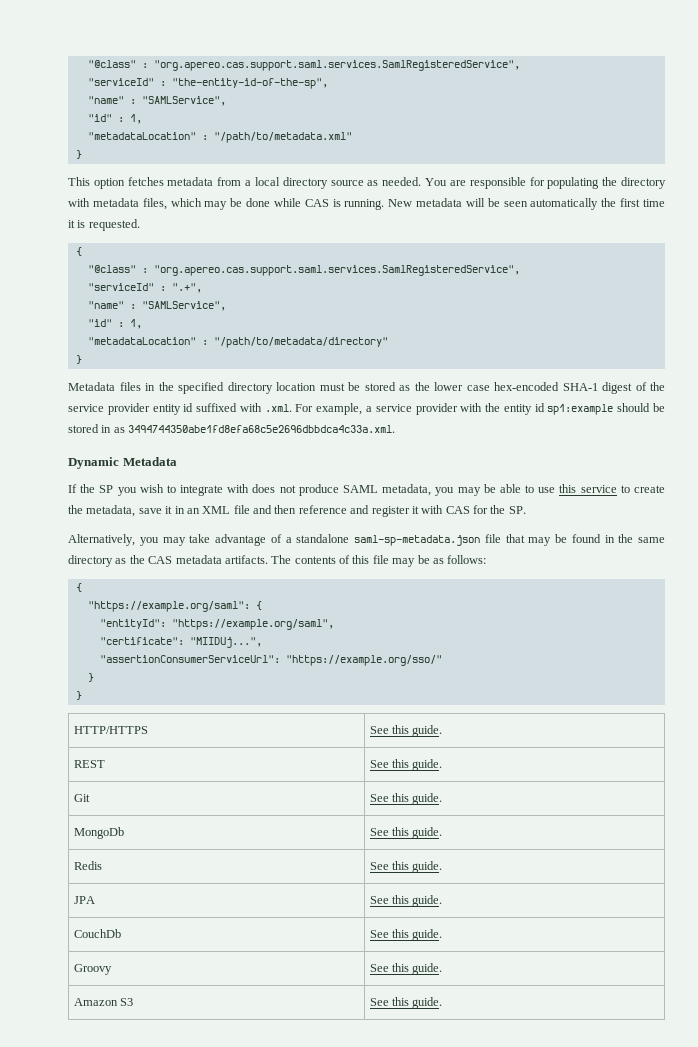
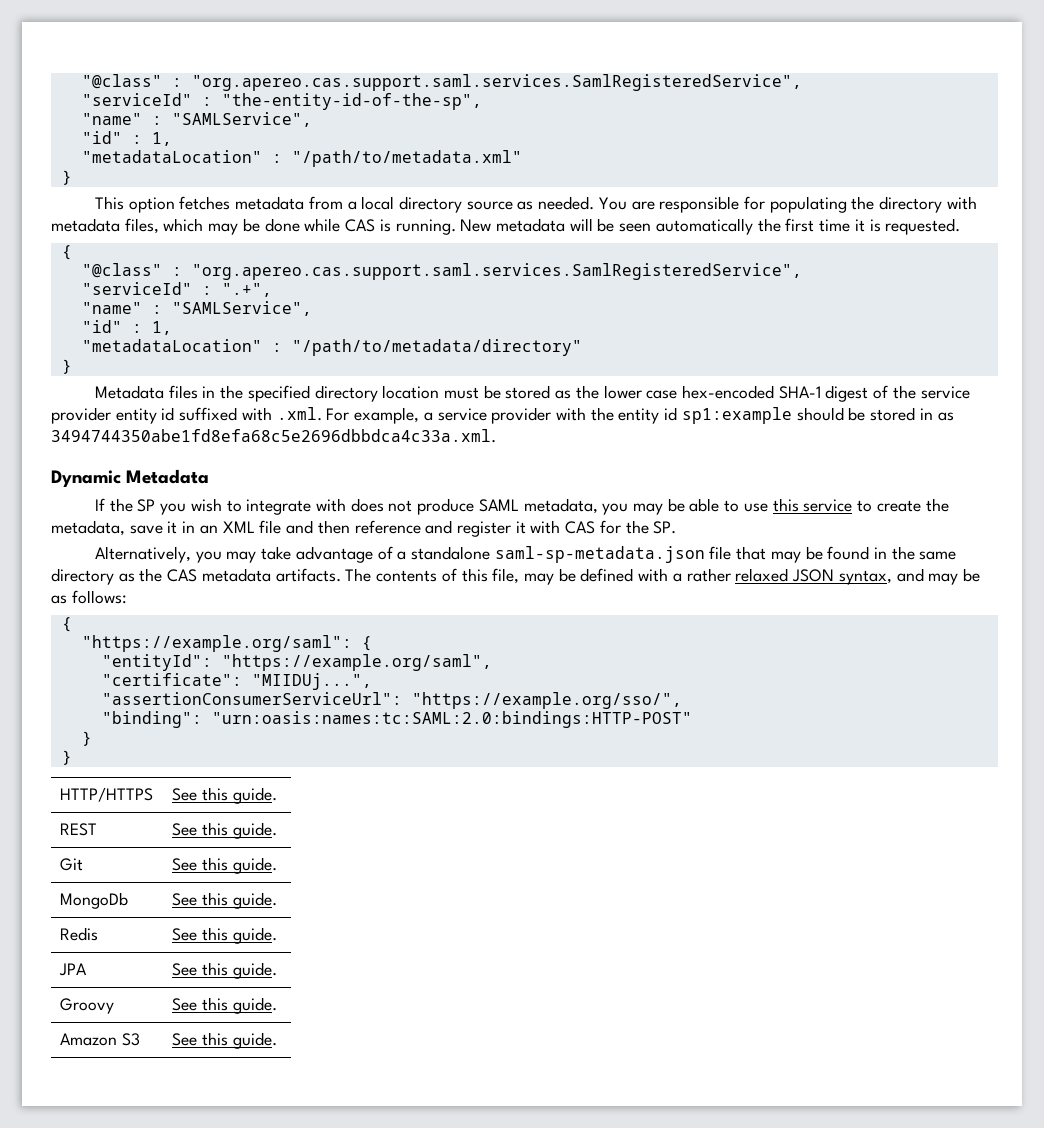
[372,555,389,564] file -> [492,568,924,585] file, may be defined with a rather relaxed JSON syntax, and
[285,655,442,666] "https://example.org/sso/" -> [411,692,682,709] [101,711,692,728] "https://example.org/sso/", // "binding": "urn:oasis:names:tc:SAML:2.0:bindings:HTTP-POST"
[73,929,121,938] [369,929,443,941] // CouchDb | See this guide. -> (277, 970) none

